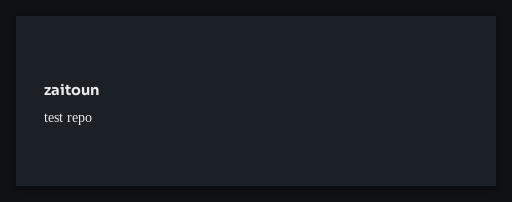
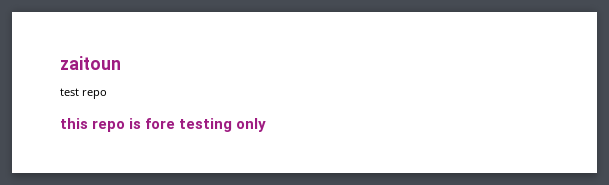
(92, 120) none -> [60,118,267,132] // this repo is fore testing only

